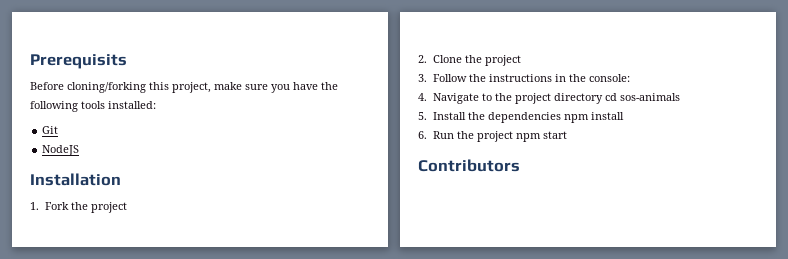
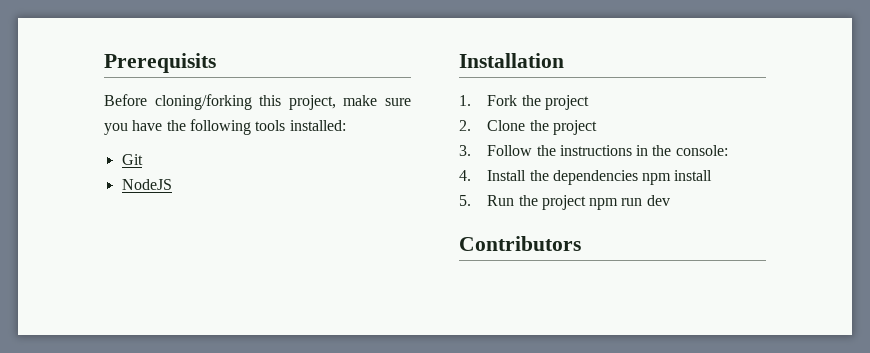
[433,93,681,104] [418,112,427,120] Navigate to the project directory cd sos-animals // 5. -> (471, 175) none
[418,131,427,139] 6. -> [459,195,471,206] 5.
[543,131,568,139] start -> [621,195,670,206] run dev

